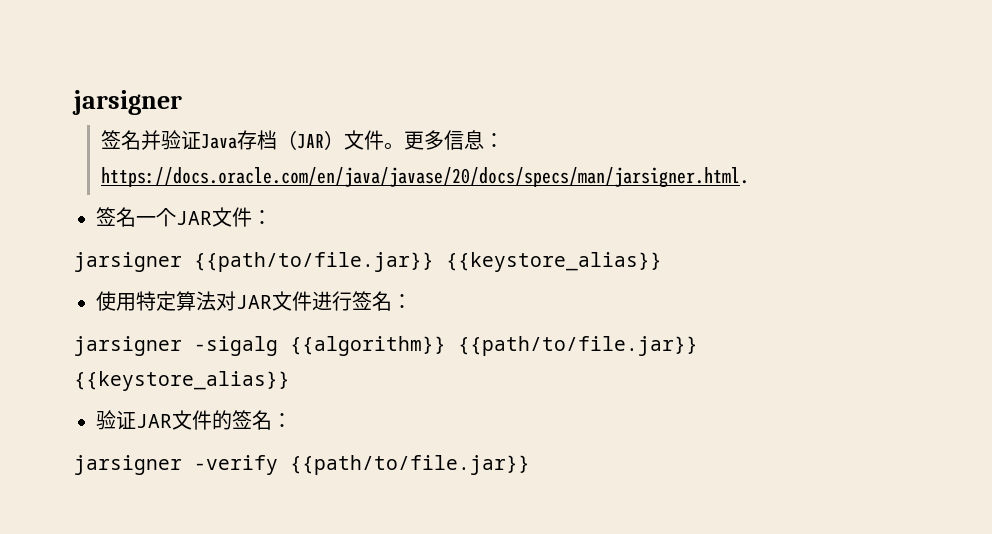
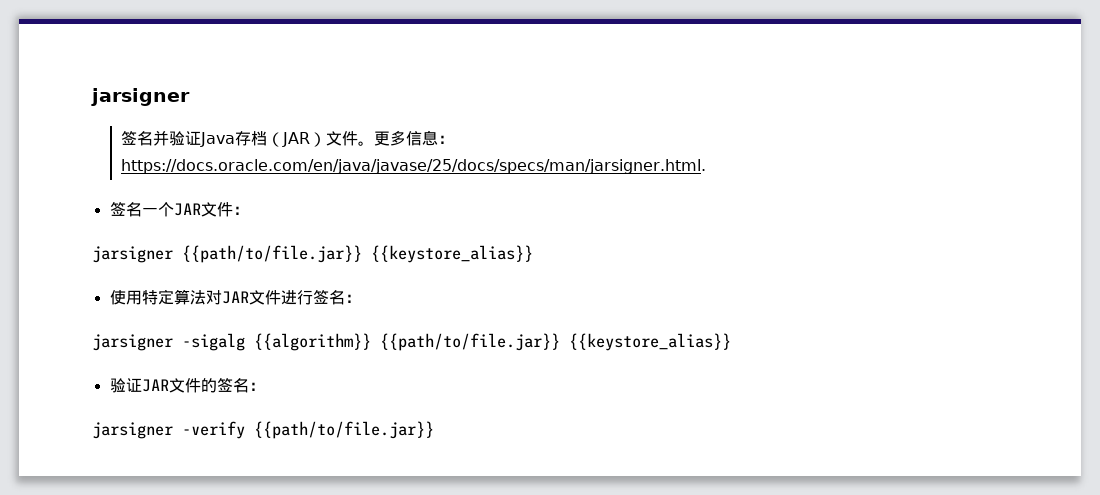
[100,167,749,188] https://docs.oracle.com/en/java/javase/20/docs/specs/man/jarsigner.html. -> [121,159,706,174] https://docs.oracle.com/en/java/javase/25/docs/specs/man/jarsigner.html.

